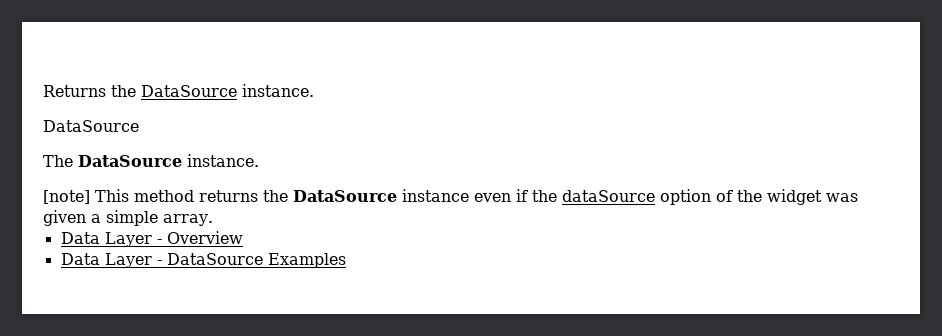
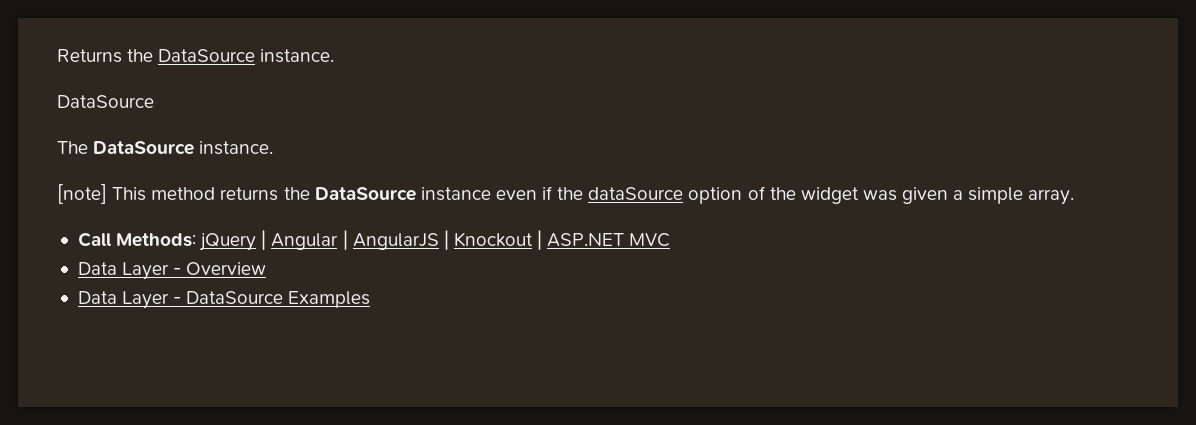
(213, 220) none -> [77,230,671,251] // Call Methods: jQuery | Angular | AngularJS | Knockout | ASP.NET MVC

